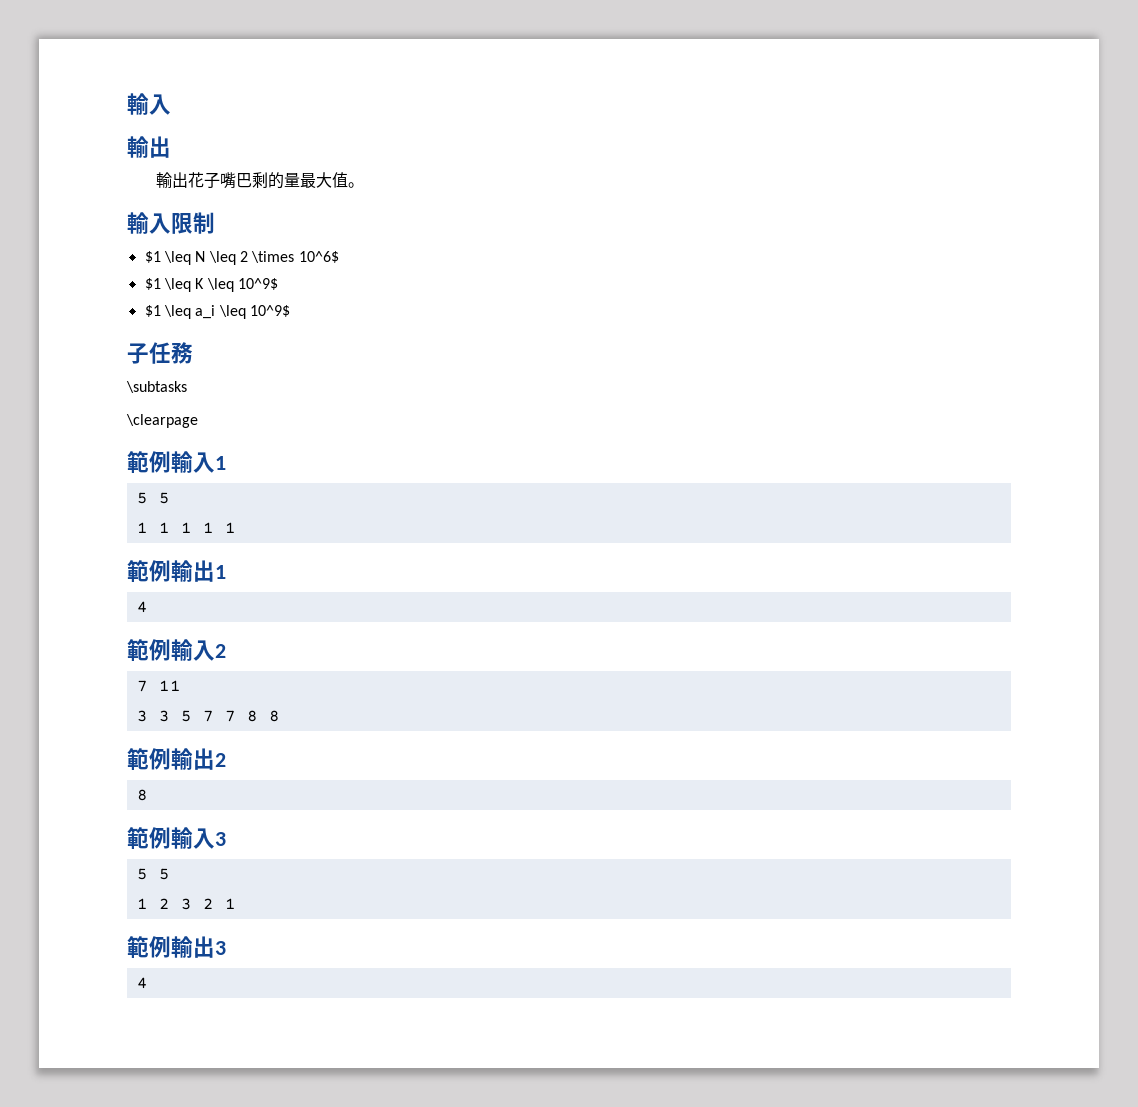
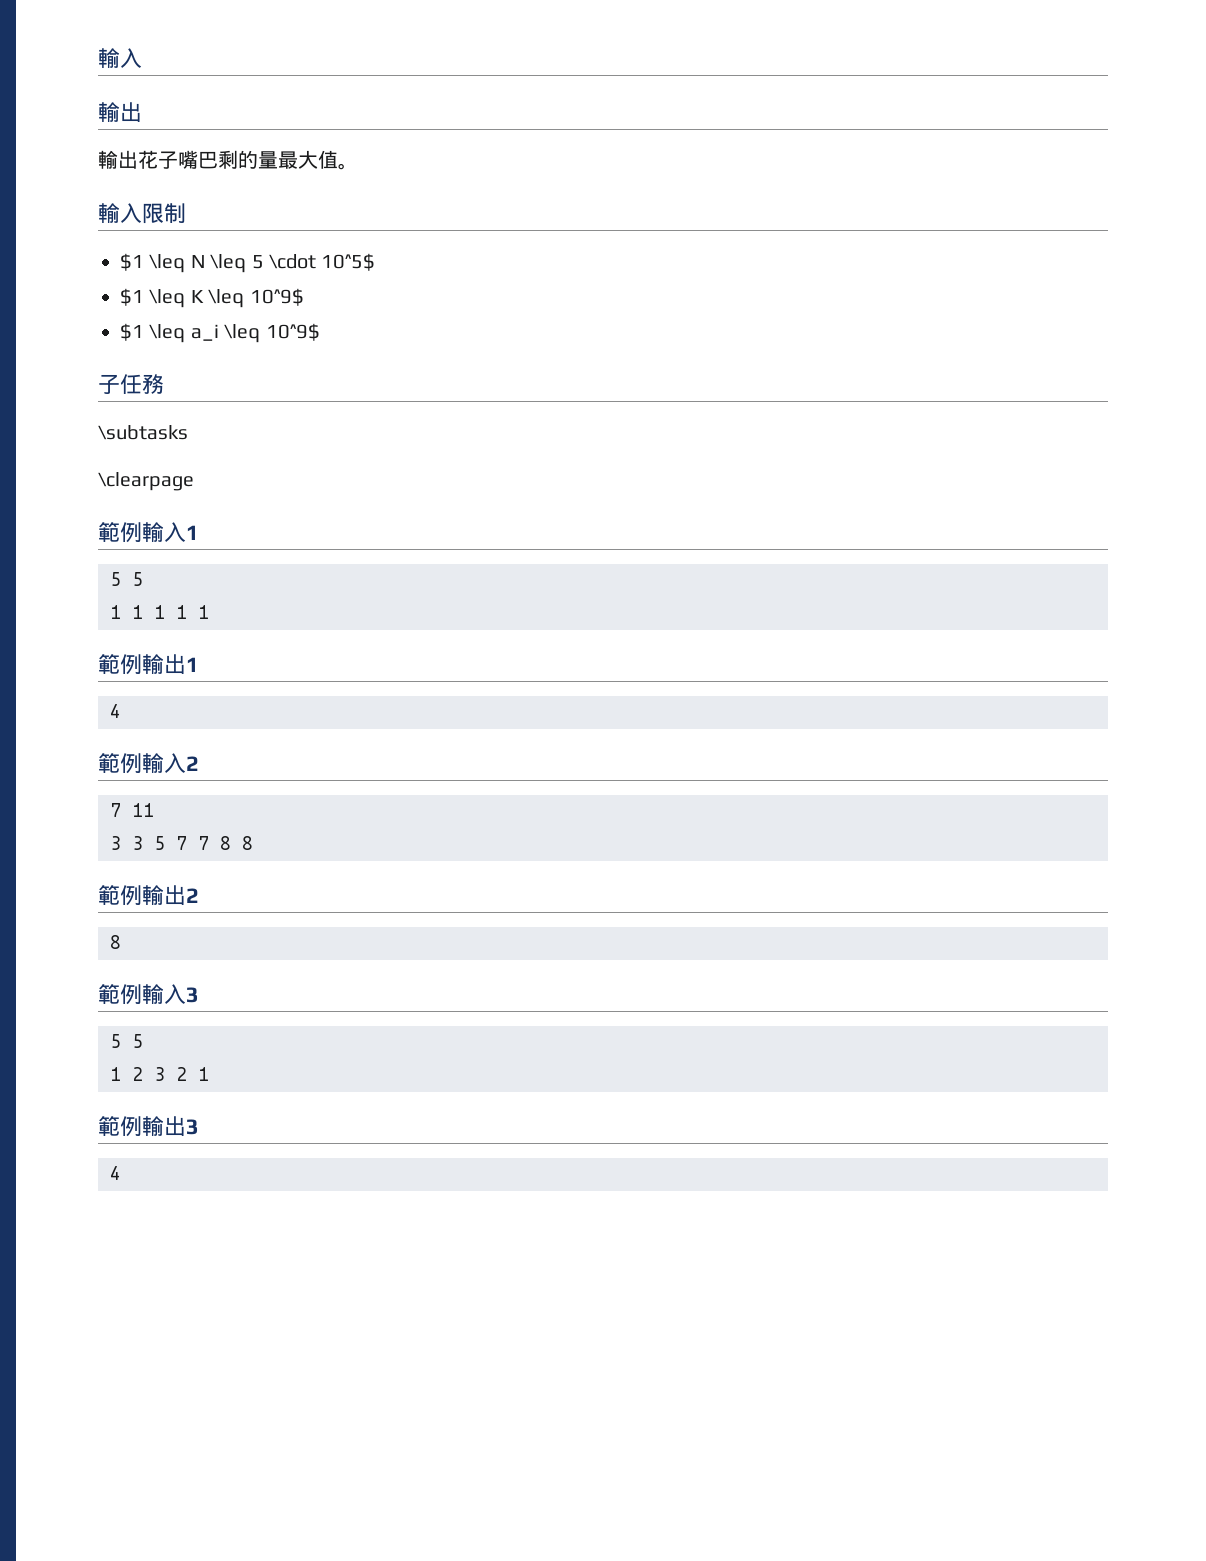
[239,251,339,263] 2 \times 10^6$ -> [251,253,376,271] 5 \cdot 10^5$

